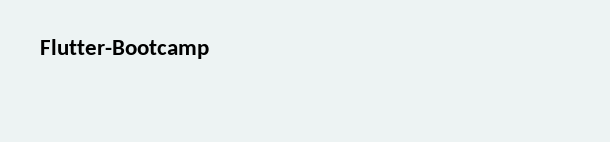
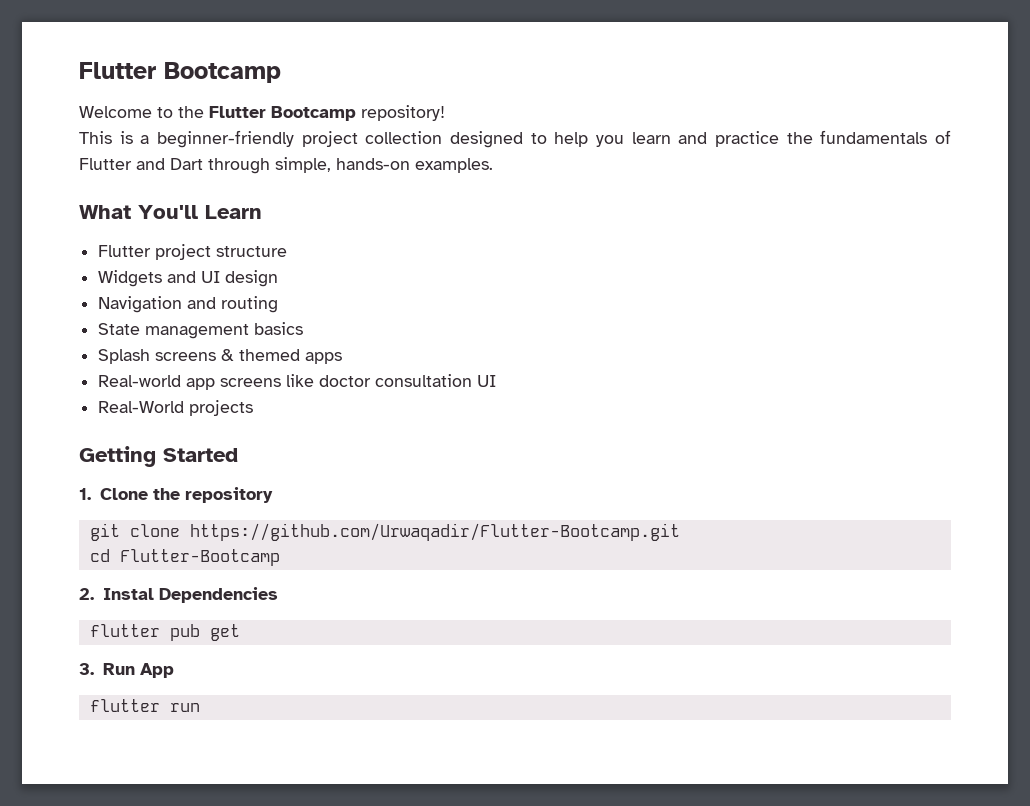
[40,39,209,59] Flutter-Bootcamp -> [79,62,281,83] [79,105,445,121] [79,130,951,148] [79,157,493,174] [79,205,262,219] [98,244,288,260] [98,270,279,287] [98,296,279,313] [98,322,304,339] [98,349,343,364] [98,374,497,390] [98,400,254,416] [79,446,238,467] [79,487,274,503] [89,523,680,541] [89,549,280,566] [79,587,278,603] [89,624,240,641] [79,663,174,678] [89,699,200,712] Flutter Bootcamp // Welcome to the Flutter Bootcamp repository! // This is a beginner-friendly project collection designed to help you learn and practice the fundamentals of Flutter and Dart through simple, hands-on examples. // What You'll Learn // Flutter project structure // Widgets and UI design // Navigation and routing // State management basics // Splash screens & themed apps // Real-world app screens like doctor consultation UI // Real-World projects // Getting Started // 1. Clone the repository // git clone https://github.com/Urwaqadir/Flutter-Bootcamp.git // cd Flutter-Bootcamp // 2. Instal Dependencies // flutter pub get // 3. Run App // flutter run

